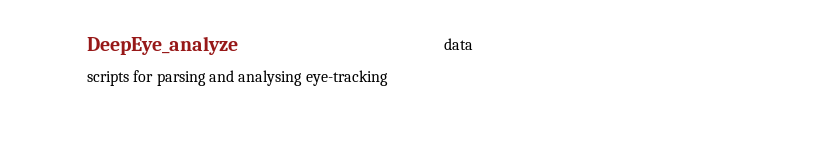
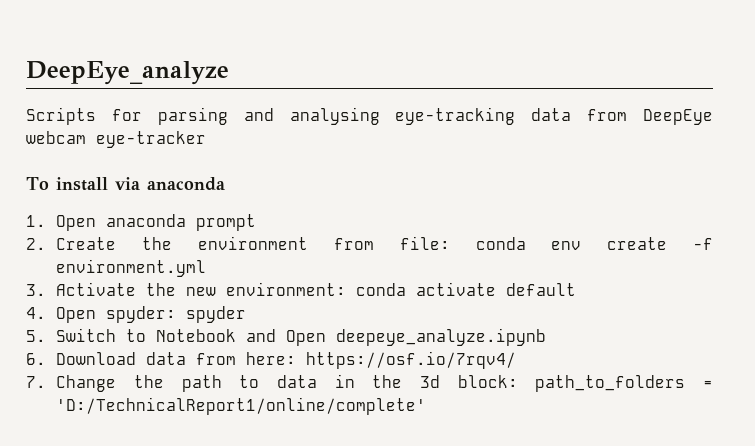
[87,71,129,86] scripts -> [26,107,96,125] Scripts
(473, 44) none -> [587,109,713,125] [26,131,206,148] [26,177,225,191] [26,214,257,231] [26,236,713,250] [56,259,207,277] [26,282,577,296] [26,306,247,323] [26,328,547,346] [26,351,517,369] [26,374,713,392] [56,397,427,415] from DeepEye webcam eye-tracker // To install via anaconda // 1. Open anaconda prompt // 2. Create the environment from file: conda env create -f environment.yml // 3. Activate the new environment: conda activate default // 4. Open spyder: spyder // 5. Switch to Notebook and Open deepeye_analyze.ipynb // 6. Download data from here: https://osf.io/7rqv4/ // 7. Change the path to data in the 3d block: path_to_folders = 'D:/TechnicalReport1/online/complete'

